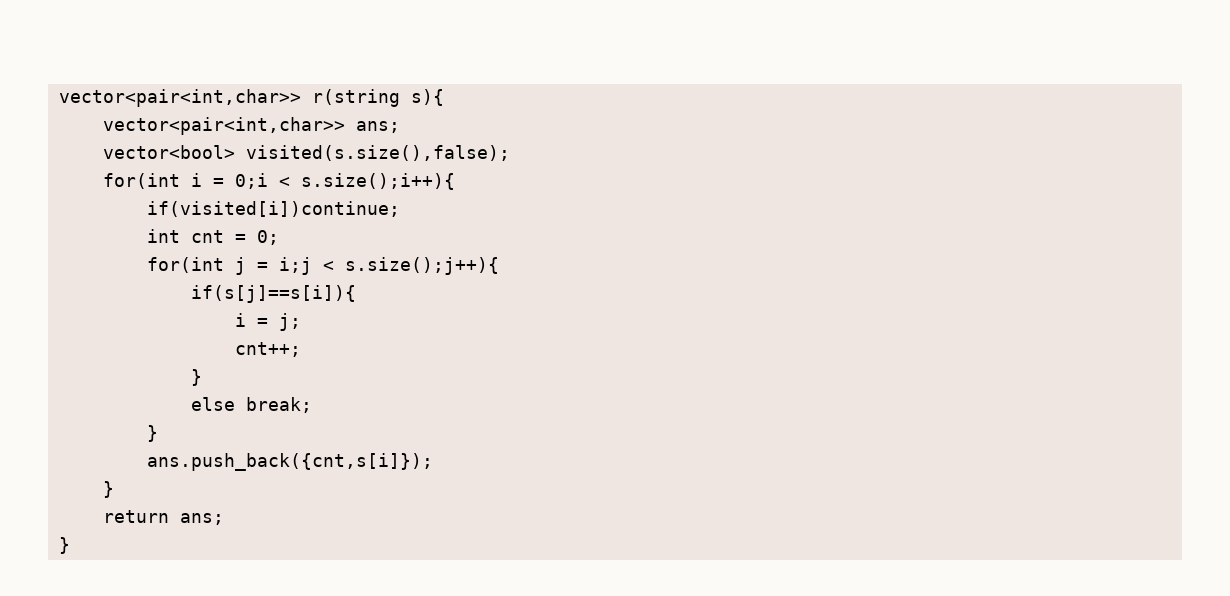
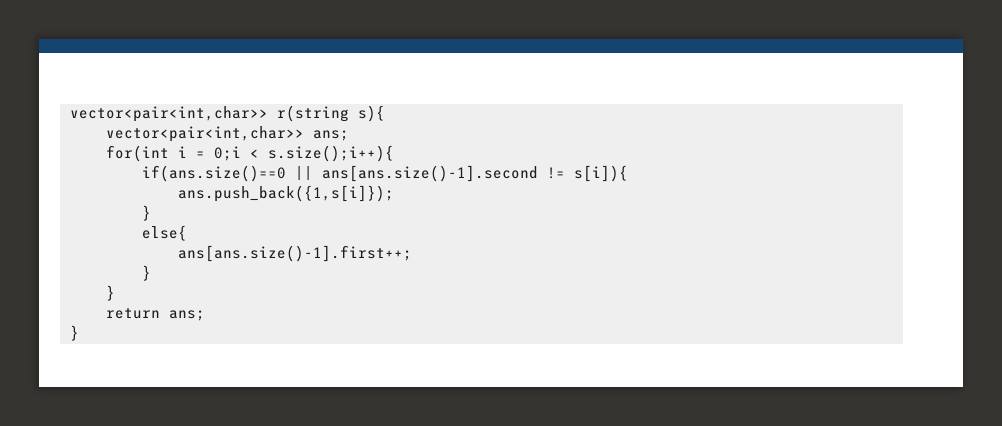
[103,145,511,161] // vector<bool> visited(s.size(),false); -> (349, 135) none
[147,201,401,217] [147,229,280,245] [147,257,500,275] [191,285,357,303] [235,313,302,331] [235,342,302,357] [191,369,203,386] [191,397,313,413] [147,425,159,442] [147,453,434,471] if(visited[i])continue; // int cnt = 0; // for(int j = i;j < s.size();j++){ // if(s[j]==s[i]){ // i = j; // cnt++; // } // else break; // } // ans.push_back({cnt,s[i]}); -> [141,165,628,182] [177,185,394,202] [141,205,151,221] [141,225,187,241] [177,245,412,262] [141,265,151,281] if(ans.size()==0 || ans[ans.size()-1].second != s[i]){ // ans.push_back({1,s[i]}); // } // else{ // ans[ans.size()-1].first++; // }

